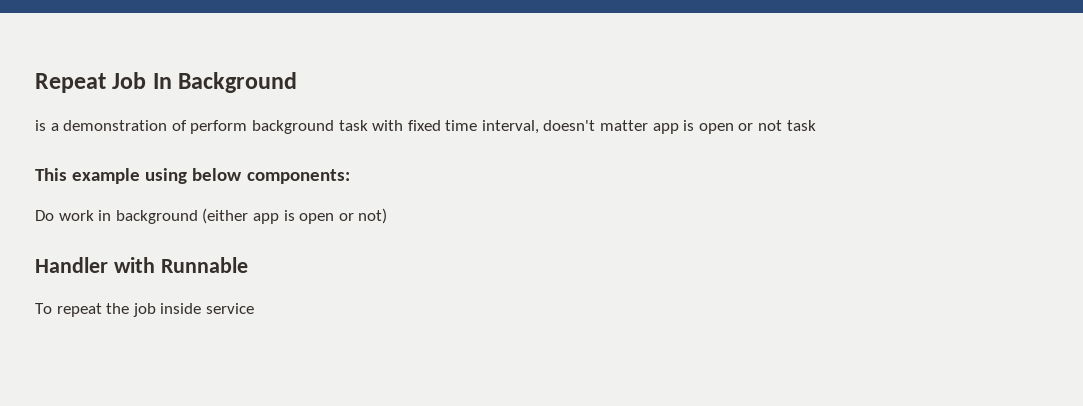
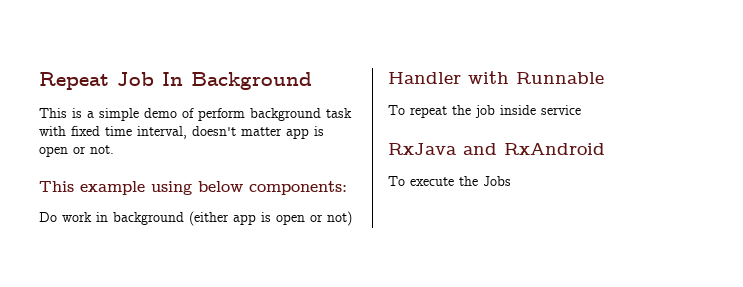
(298, 82) none -> [39,108,67,118] This
[63,120,168,131] demonstration -> [99,108,177,121] simple demo
[758,120,816,131] not task -> [90,145,114,154] not.
(254, 308) none -> [388,143,605,155] [388,176,511,186] // RxJava and RxAndroid // To execute the Jobs

